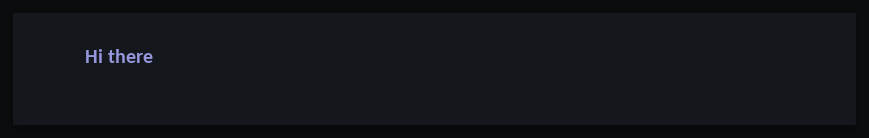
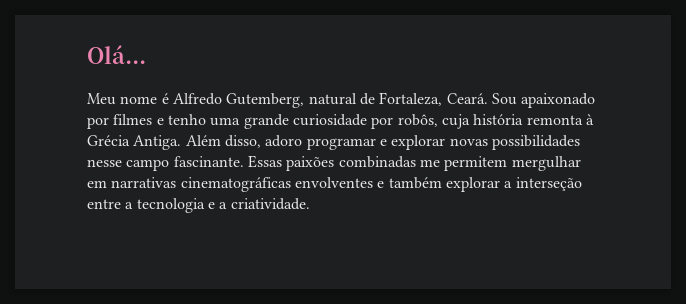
[85,49,154,63] Hi there -> [87,45,146,64] [87,92,596,108] [87,114,594,129] [87,135,580,150] [87,155,581,171] [87,177,582,192] [87,198,310,213] Olá... // Meu nome é Alfredo Gutemberg, natural de Fortaleza, Ceará. Sou apaixonado por filmes e tenho uma grande curiosidade por robôs, cuja história remonta à Grécia Antiga. Além disso, adoro programar e explorar novas possibilidades nesse campo fascinante. Essas paixões combinadas me permitem mergulhar em narrativas cinematográficas envolventes e também explorar a interseção entre a tecnologia e a criatividade.

